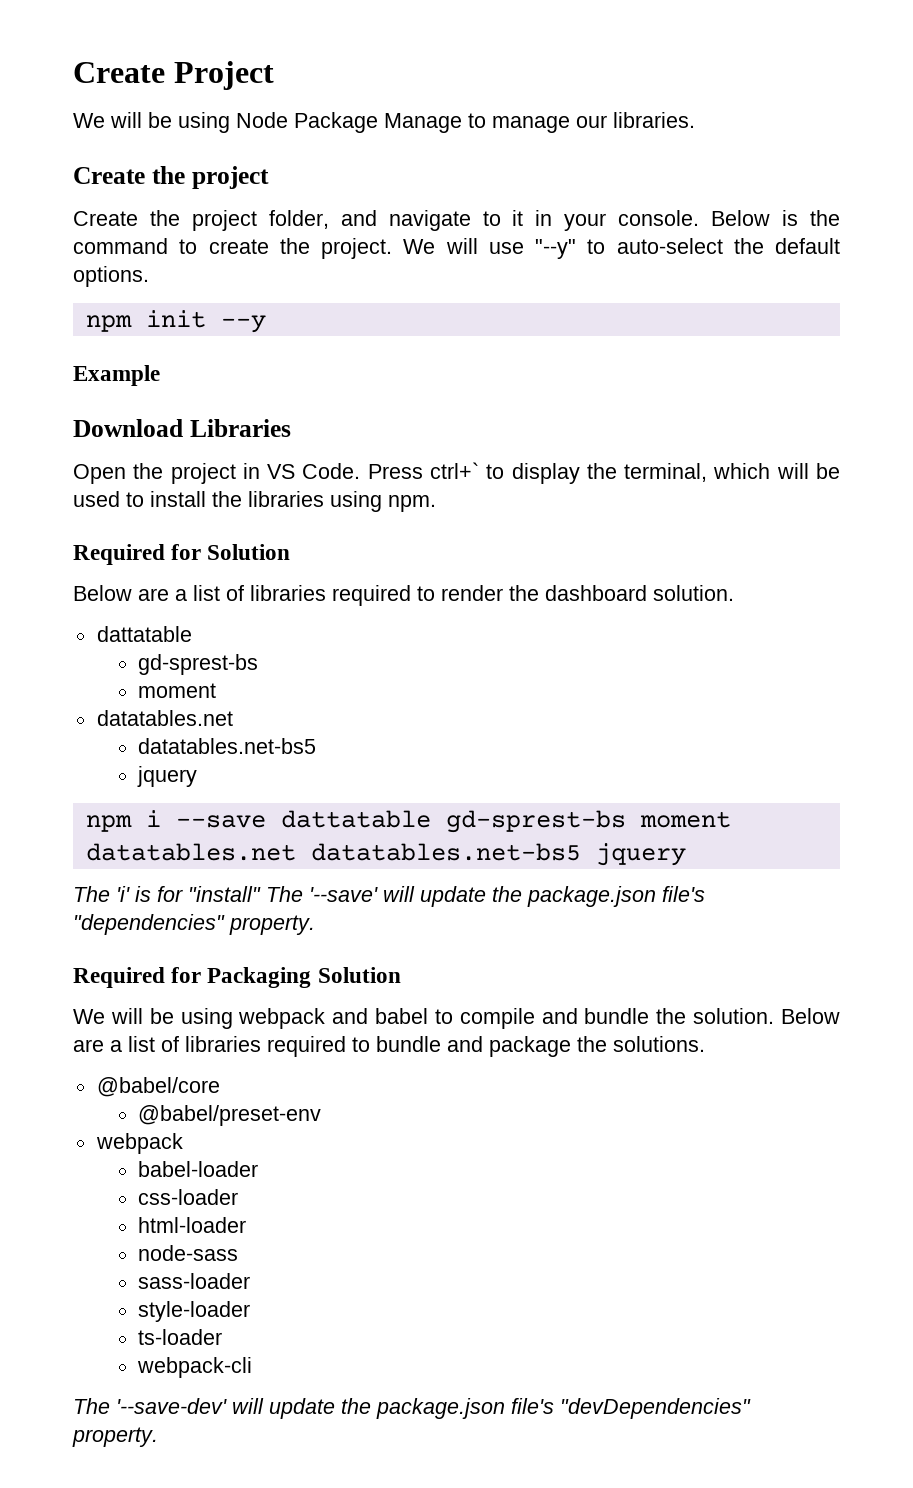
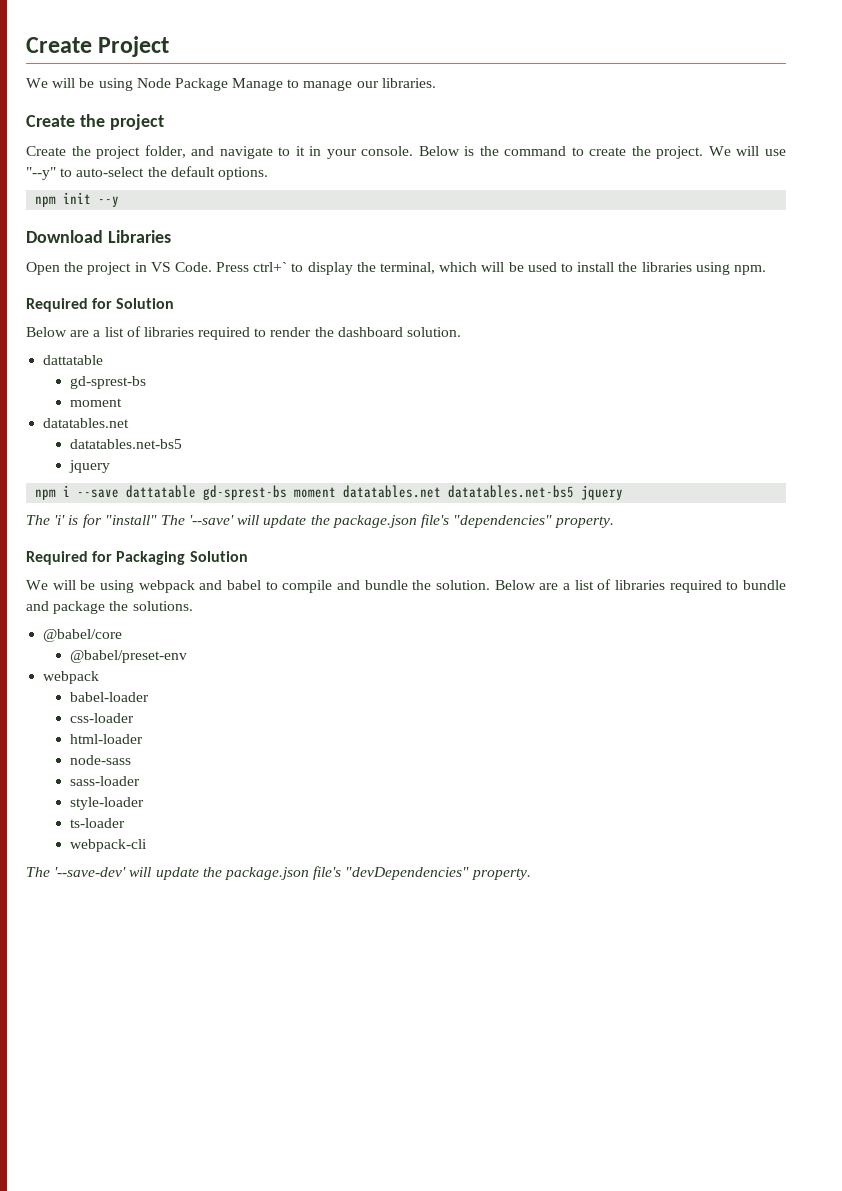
[73,365,160,386] // Example -> (120, 201) none

